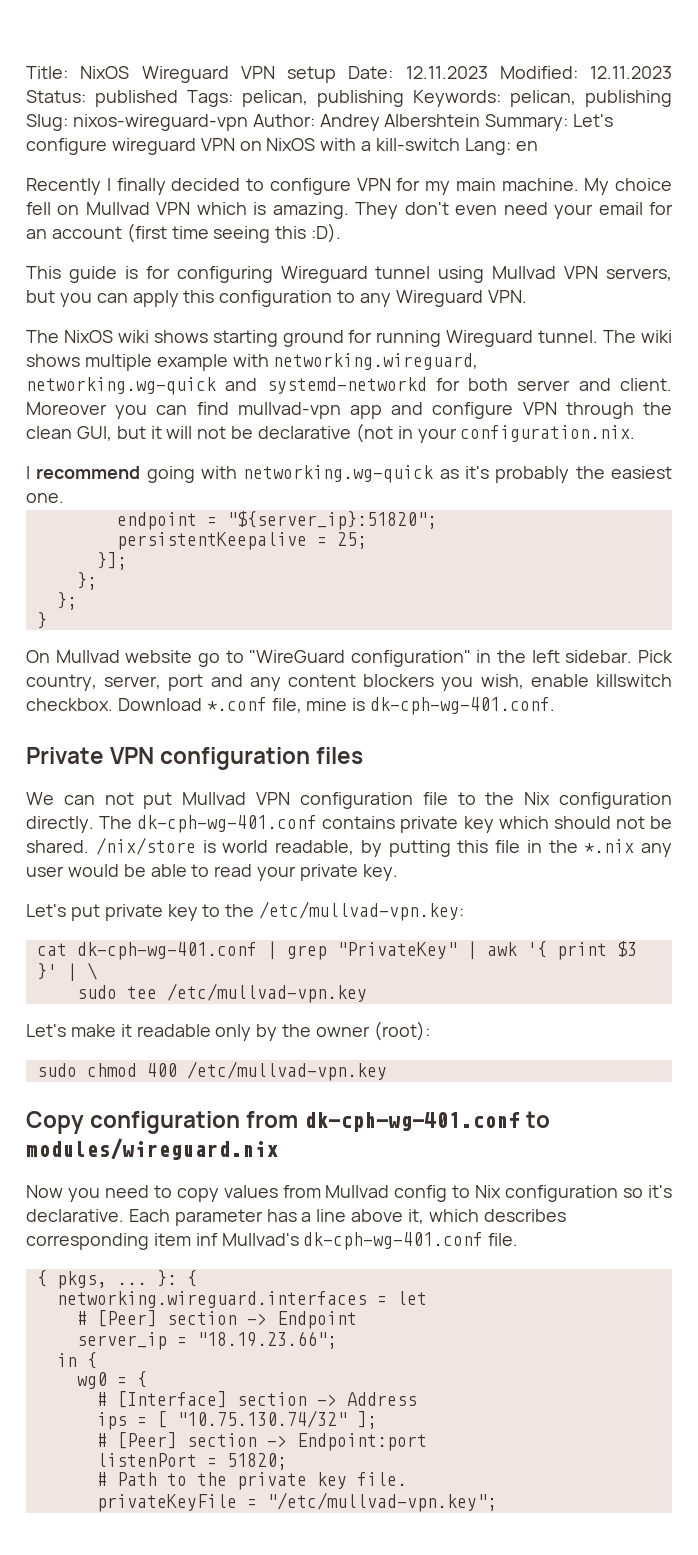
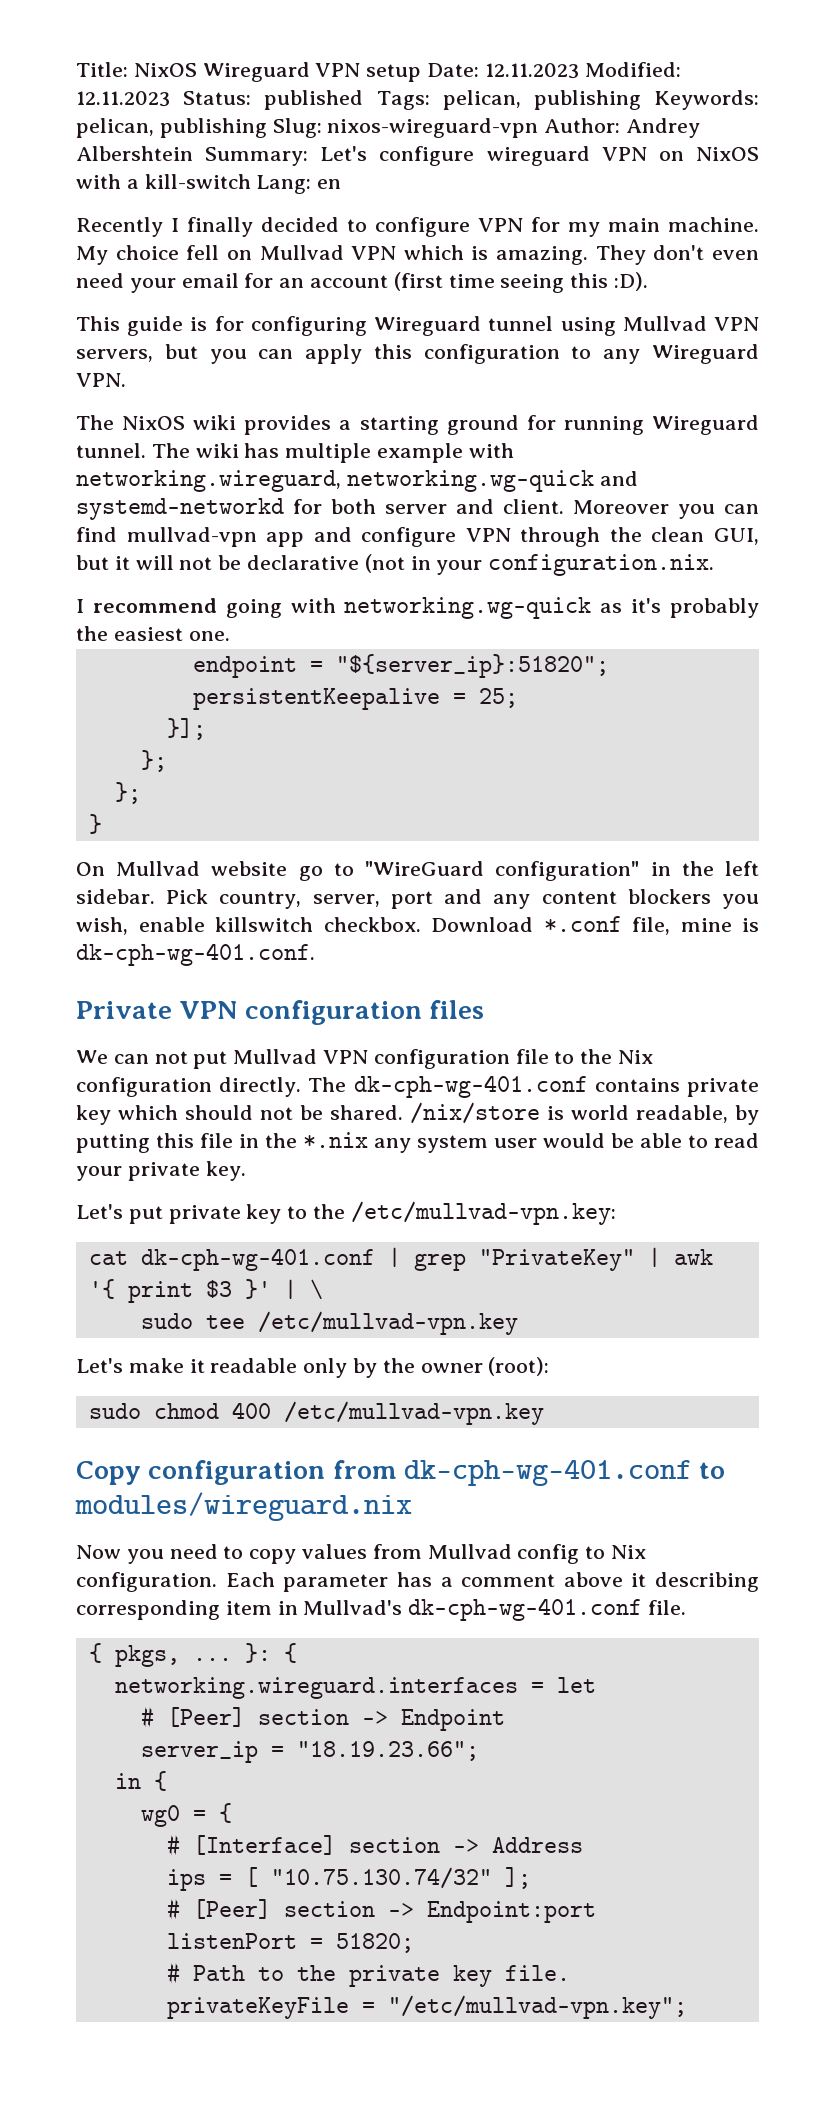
[153,330,208,343] shows -> [244,415,352,435] provides a
[26,354,80,367] shows -> [244,443,280,458] has
(672, 850) none -> [417,1135,488,1153] system
[505,1185,672,1202] [26,1209,566,1226] configuration so it's declarative. Each parameter has a line above it, which describes -> [76,1572,759,1592] configuration. Each parameter has a comment above it describing
[195,1233,218,1246] inf -> [277,1601,298,1615] in

